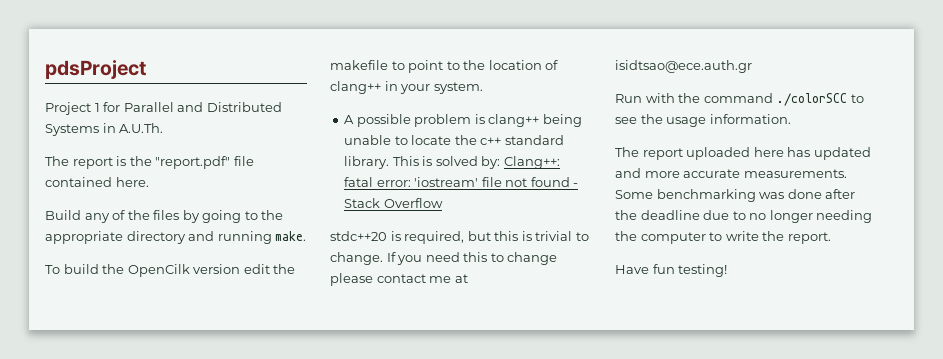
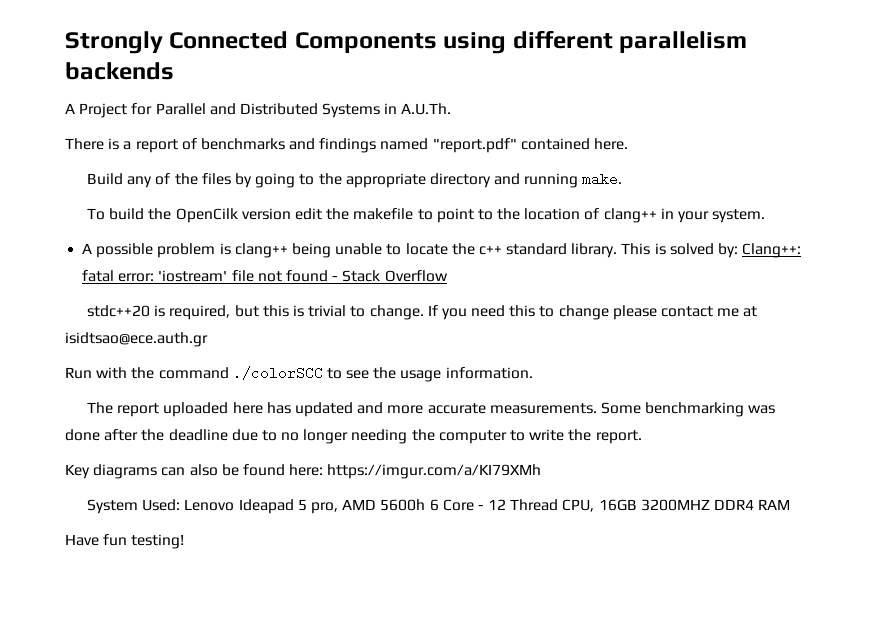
[45,60,146,79] [45,102,100,115] pdsProject // Project 1 -> [65,30,748,54] [65,62,174,80] [65,103,128,118] Strongly Connected Components using different parallelism backends // A Project
[45,156,254,169] The report is the "report.pdf" file -> [65,138,517,153] There is a report of benchmarks and findings named "report.pdf"
(831, 238) none -> [65,464,542,479] [87,499,791,514] // Key diagrams can also be found here: https://imgur.com/a/KI79XMh // System Used: Lenovo Ideapad 5 pro, AMD 5600h 6 Core - 12 Thread CPU, 16GB 3200MHZ DDR4 RAM

